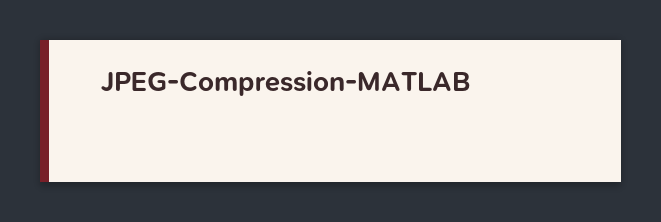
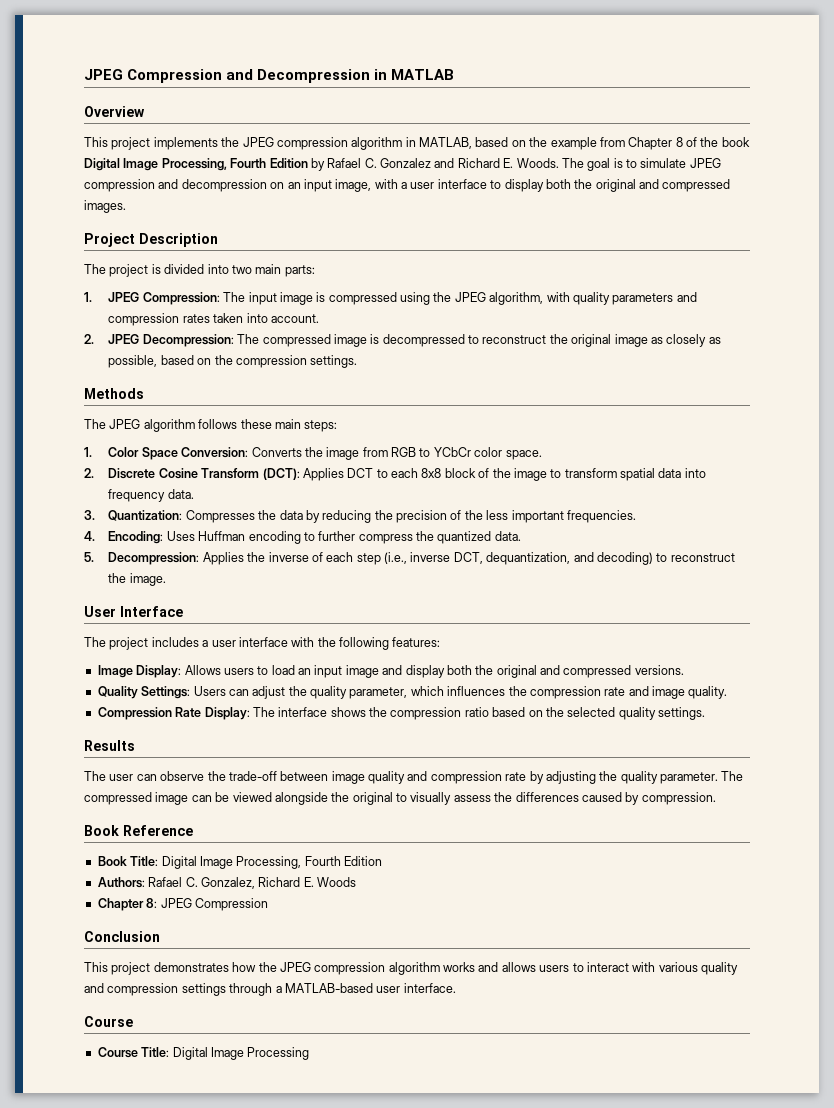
[101,71,471,96] JPEG-Compression-MATLAB -> [84,69,455,83] [84,106,145,117] [84,137,750,150] [84,158,721,171] [84,179,731,192] [84,200,126,213] [84,233,218,247] [84,264,315,277] [84,292,697,305] [108,313,319,326] [84,334,721,347] [108,355,358,368] [84,388,144,399] [84,419,338,432] [84,447,542,460] [84,468,706,481] [108,489,194,502] [84,510,636,523] [84,531,521,544] [84,552,735,565] [108,573,166,586] [84,606,183,617] [84,637,441,650] [97,665,684,678] [97,686,728,699] [97,707,705,720] [84,740,135,751] [84,771,744,784] [84,792,716,805] [84,825,193,836] [97,856,382,869] [97,877,356,889] [97,898,268,911] [84,931,160,942] [84,962,738,975] [84,983,456,996] [84,1016,133,1027] [97,1047,310,1060] JPEG Compression and Decompression in MATLAB // Overview // This project implements the JPEG compression algorithm in MATLAB, based on the example from Chapter 8 of the book Digital Image Processing, Fourth Edition by Rafael C. Gonzalez and Richard E. Woods. The goal is to simulate JPEG compression and decompression on an input image, with a user interface to display both the original and compressed images. // Project Description // The project is divided into two main parts: // 1. JPEG Compression: The input image is compressed using the JPEG algorithm, with quality parameters and compression rates taken into account. // 2. JPEG Decompression: The compressed image is decompressed to reconstruct the original image as closely as possible, based on the compression settings. // Methods // The JPEG algorithm follows these main steps: // 1. Color Space Conversion: Converts the image from RGB to YCbCr color space. // 2. Discrete Cosine Transform (DCT): Applies DCT to each 8x8 block of the image to transform spatial data into frequency data. // 3. Quantization: Compresses the data by reducing the precision of the less important frequencies. // 4. Encoding: Uses Huffman encoding to further compress the quantized data. // 5. Decompression: Applies the inverse of each step (i.e., inverse DCT, dequantization, and decoding) to reconstruct the image. // User Interface // The project includes a user interface with the following features: // Image Display: Allows users to load an input image and display both the original and compressed versions. // Quality Settings: Users can adjust the quality parameter, which influences the compression rate and image quality. // Compression Rate Display: The interface shows the compression ratio based on the selected quality settings. // Results // The user can observe the trade-off between image quality and compression rate by adjusting the quality parameter. The compressed image can be viewed alongside the original to visually assess the differences caused by compression. // Book Reference // Book Title: Digital Image Processing, Fourth Edition // Authors: Rafael C. Gonzalez, Richard E. Woods // Chapter 8: JPEG Compression // Conclusion // This project demonstrates how the JPEG compression algorithm works and allows users to interact with various quality and compression settings through a MATLAB-based user interface. // Course // Course Title: Digital Image Processing

